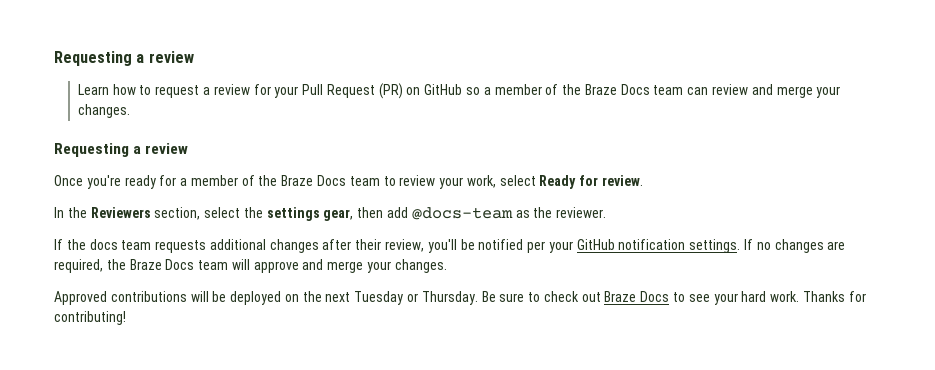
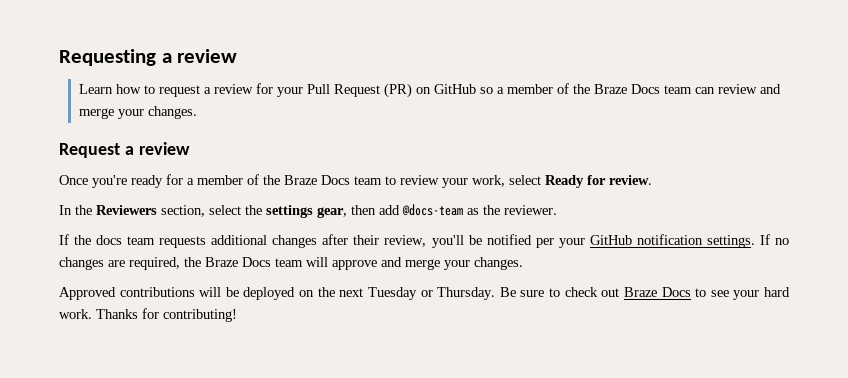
[54,143,129,157] Requesting -> [59,143,120,158] Request

